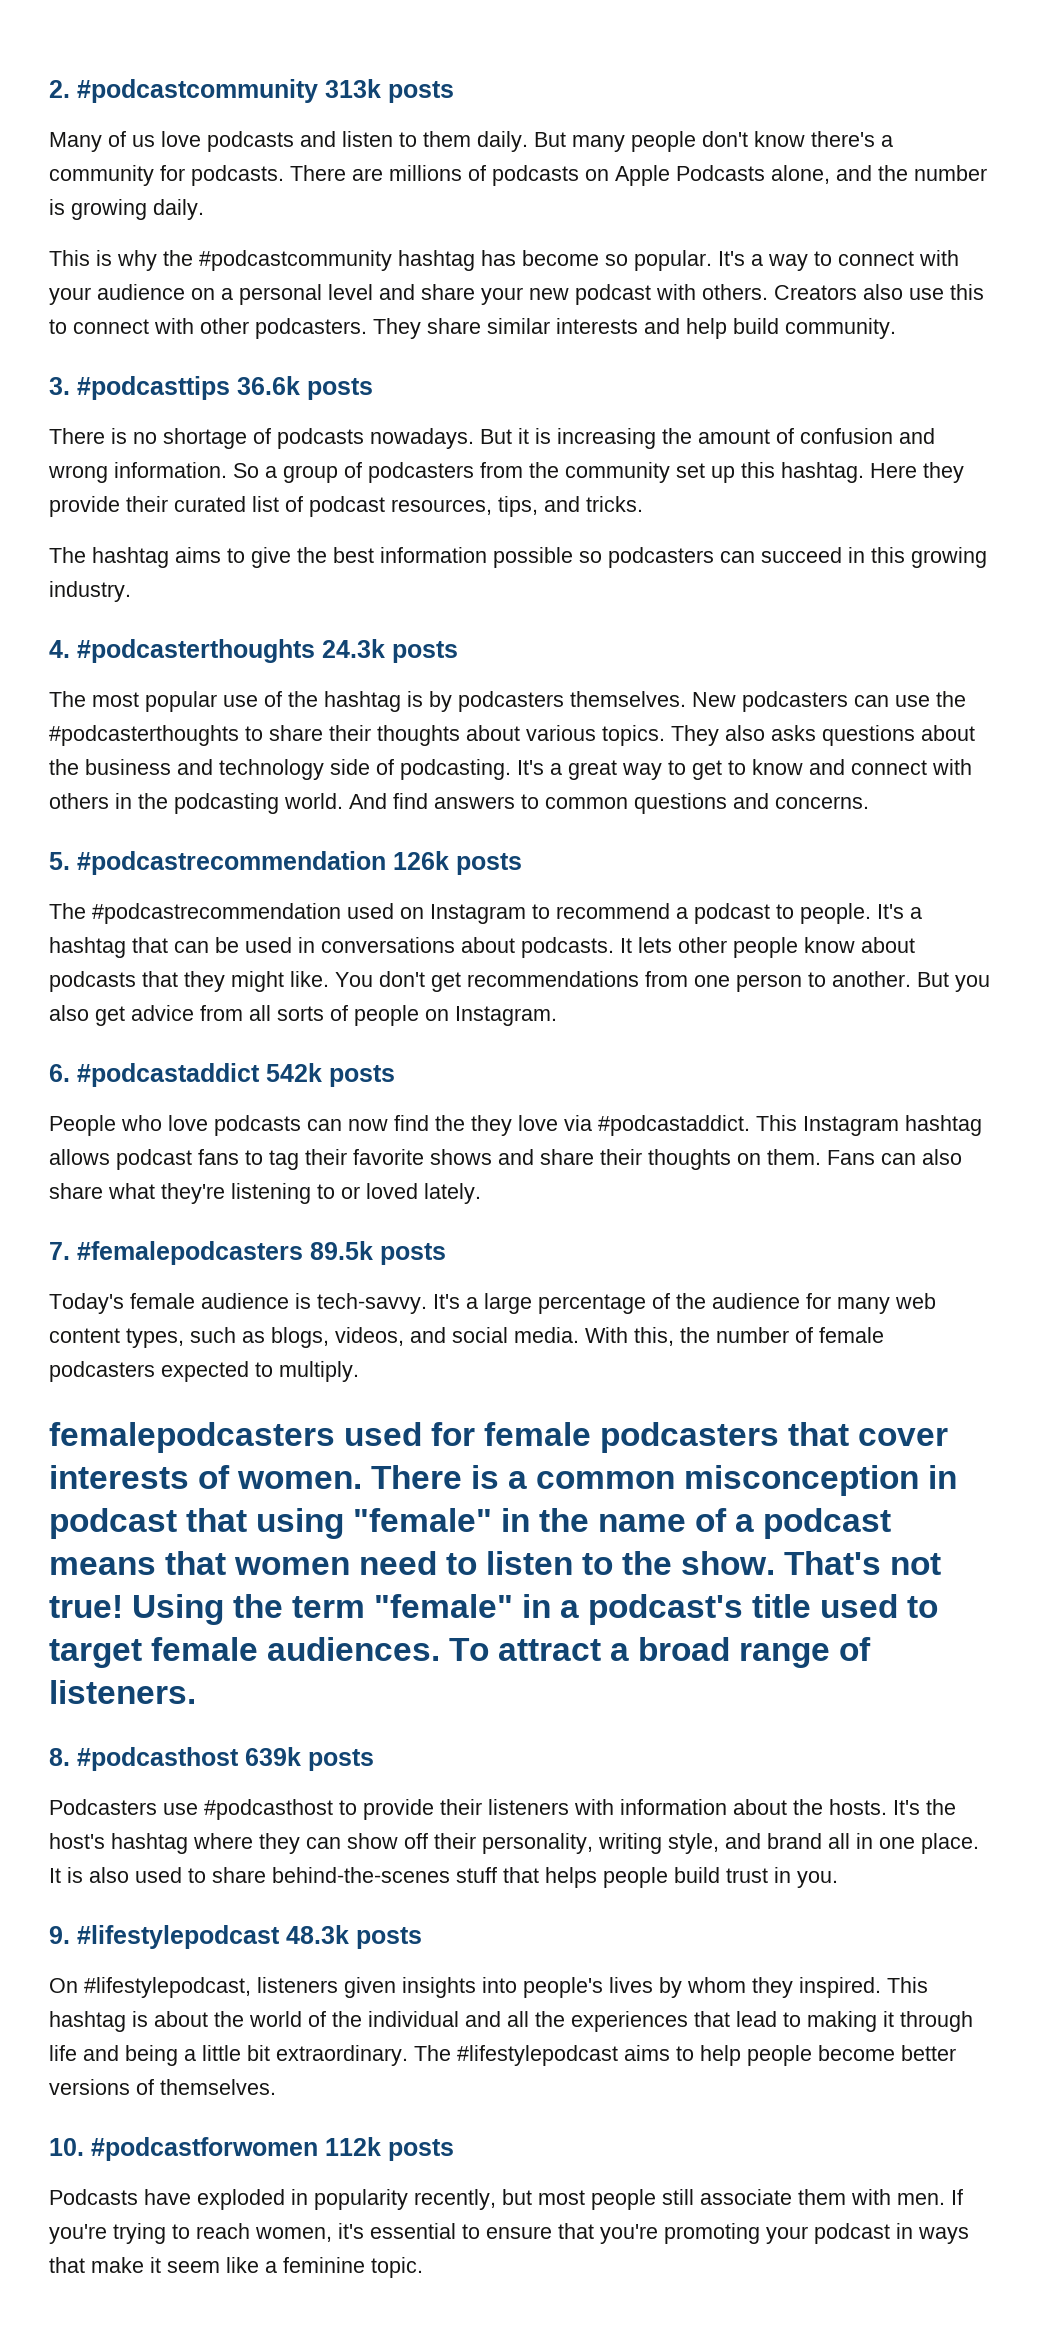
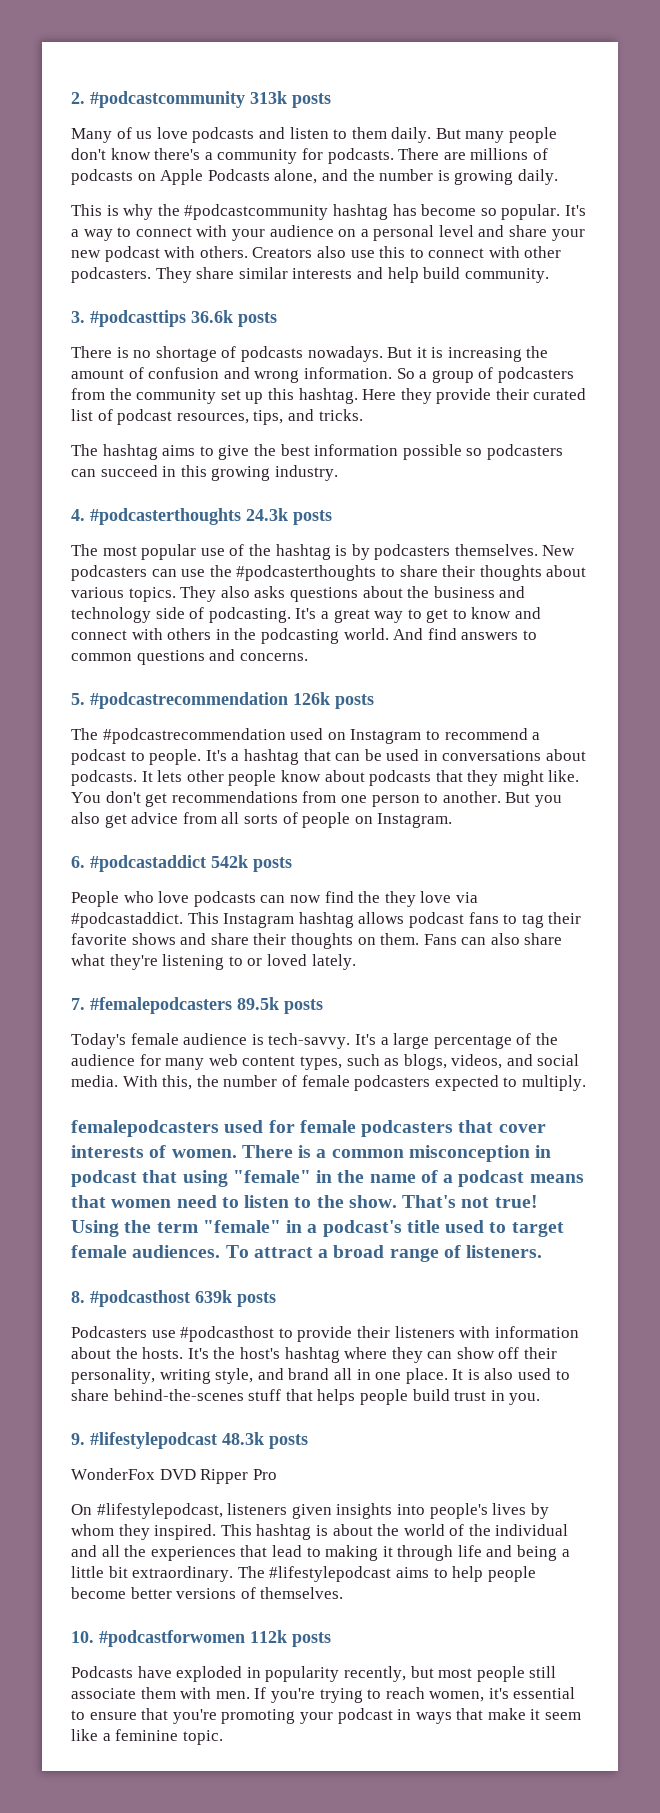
(422, 1938) none -> [71,1468,277,1484] // WonderFox DVD Ripper Pro

